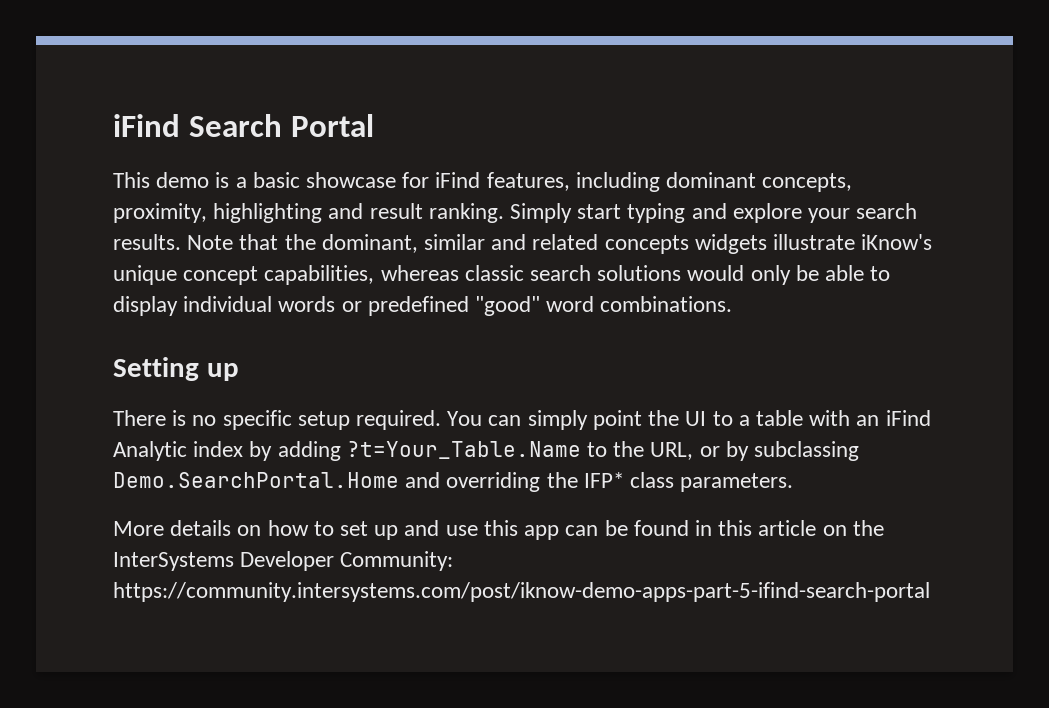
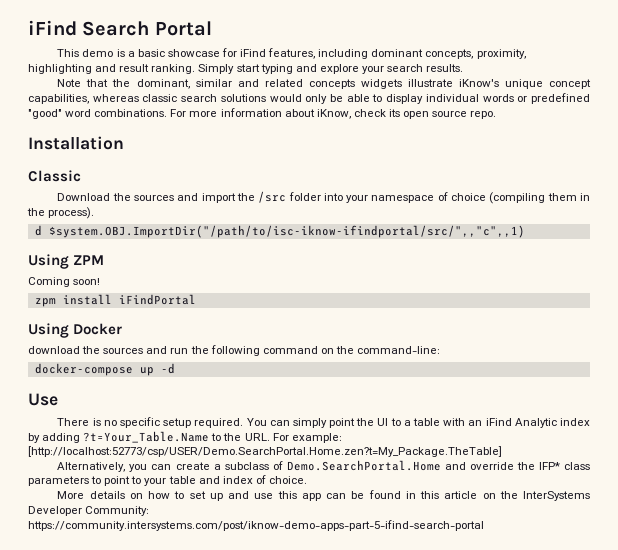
(181, 242) none -> (464, 68) //
[113,357,239,381] // Setting up -> [170,108,497,119] [28,136,124,150] [28,170,81,182] [57,191,591,204] [27,207,95,219] [34,225,525,238] [28,254,105,269] [28,277,101,287] [34,294,196,307] [28,323,123,338] [28,345,441,356] [34,363,175,376] [28,393,58,406] For more information about iKnow, check its open source repo. // Installation // Classic // Download the sources and import the /src folder into your namespace of choice (compiling them in the process). // d $system.OBJ.ImportDir("/path/to/isc-iknow-ifindportal/src/",,"c",,1) // Using ZPM // Coming soon! // zpm install iFindPortal // Using Docker // download the sources and run the following command on the command-line: // docker-compose up -d // Use
[650,441,860,461] URL, or by subclassing -> [244,433,342,443] [28,446,502,457] [57,461,283,472] URL. For example: [http://localhost:52773/csp/USER/Demo.SearchPortal.Home.zen?t=My_Package.TheTable] // Alternatively, you can create a subclass of
[446,472,541,492] overriding -> [469,462,514,470] override
[680,473,794,492] parameters. -> [28,475,307,486] parameters to point to your table and index of choice.

